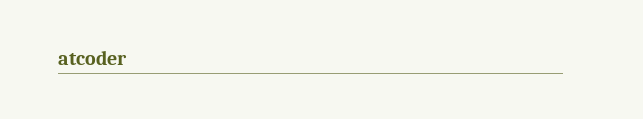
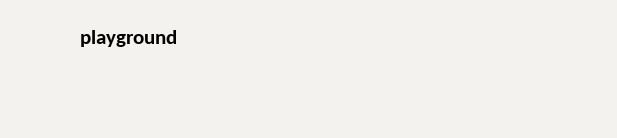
[58,50,127,65] atcoder -> [80,30,177,47] playground

